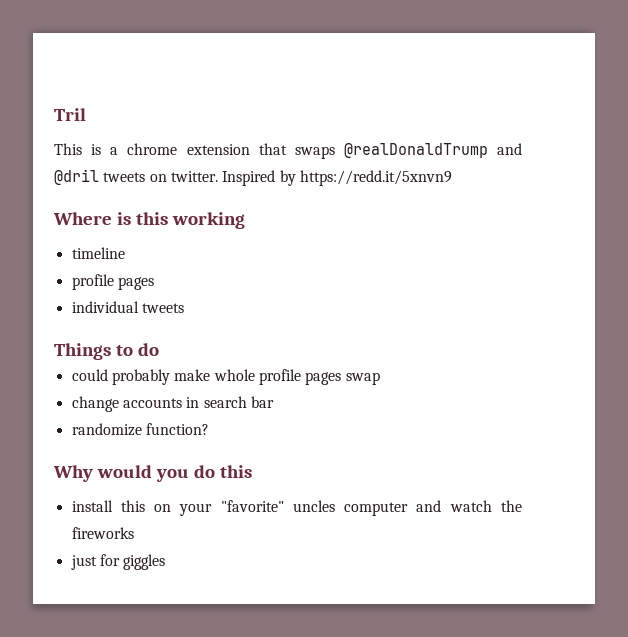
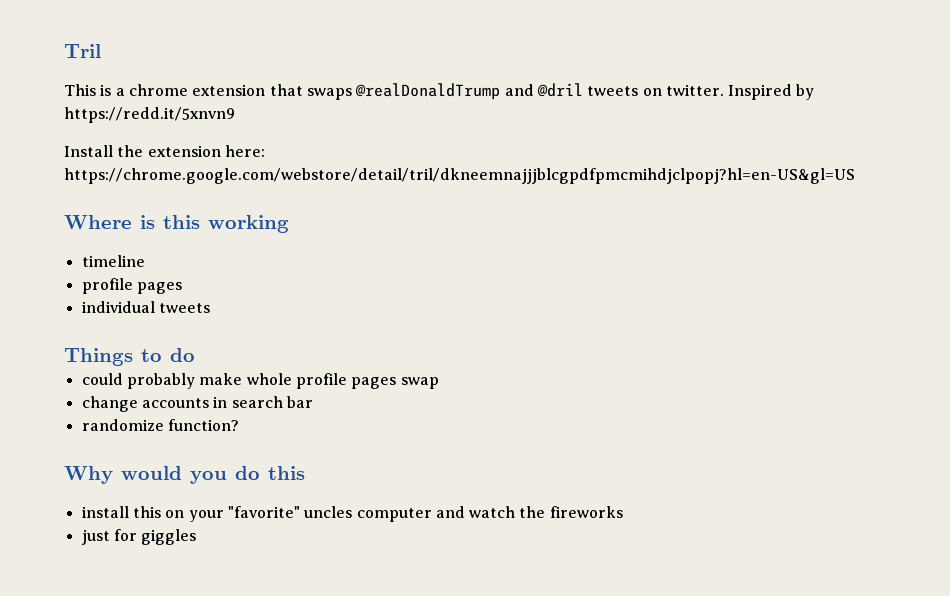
(452, 178) none -> [64,145,265,157] [64,168,855,184] // Install the extension here: https://chrome.google.com/webstore/detail/tril/dkneemnajjjblcgpdfpmcmihdjclpopj?hl=en-US&gl=US

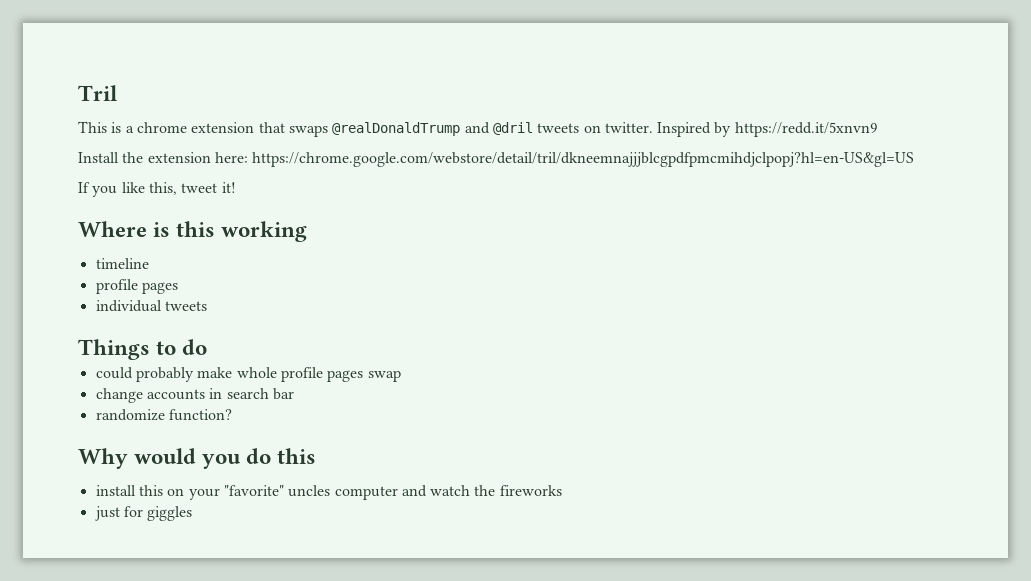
(855, 176) none -> [78,182,236,197] // If you like this, tweet it!

